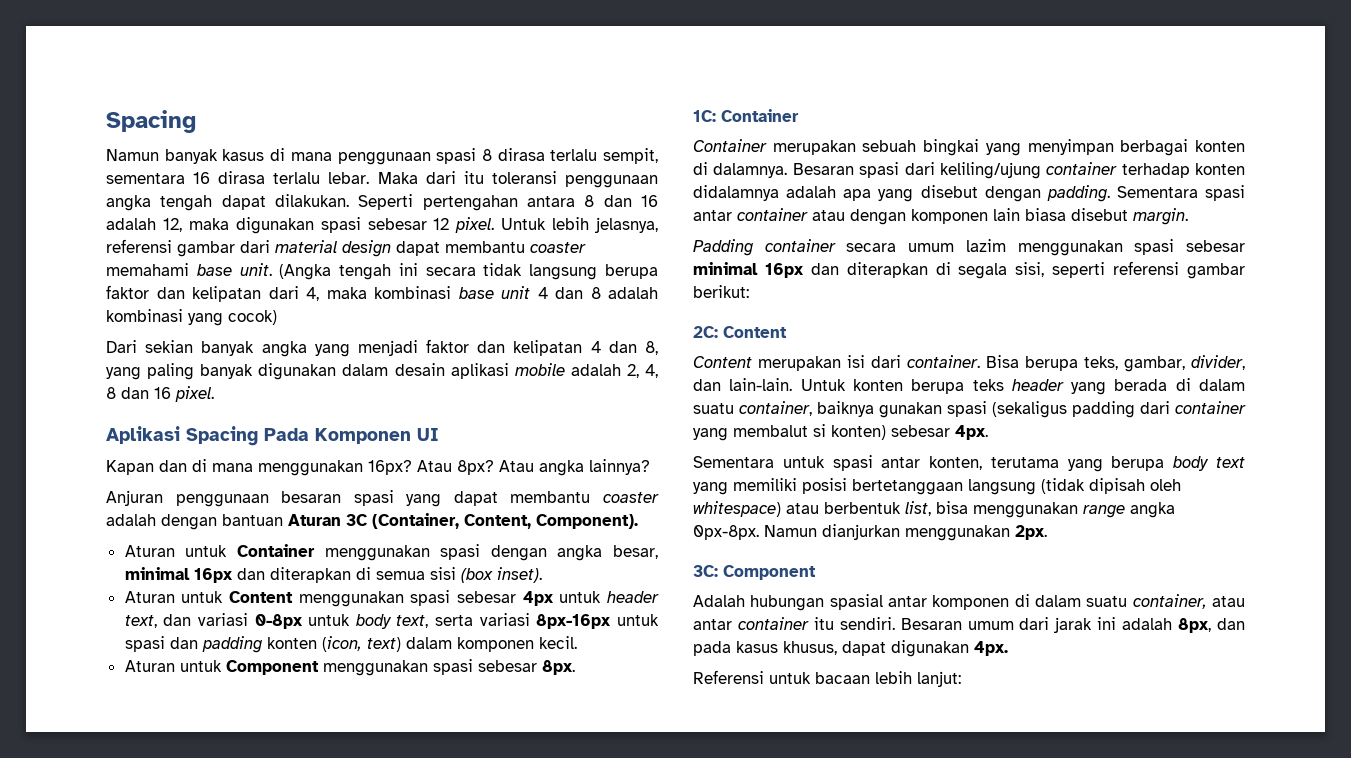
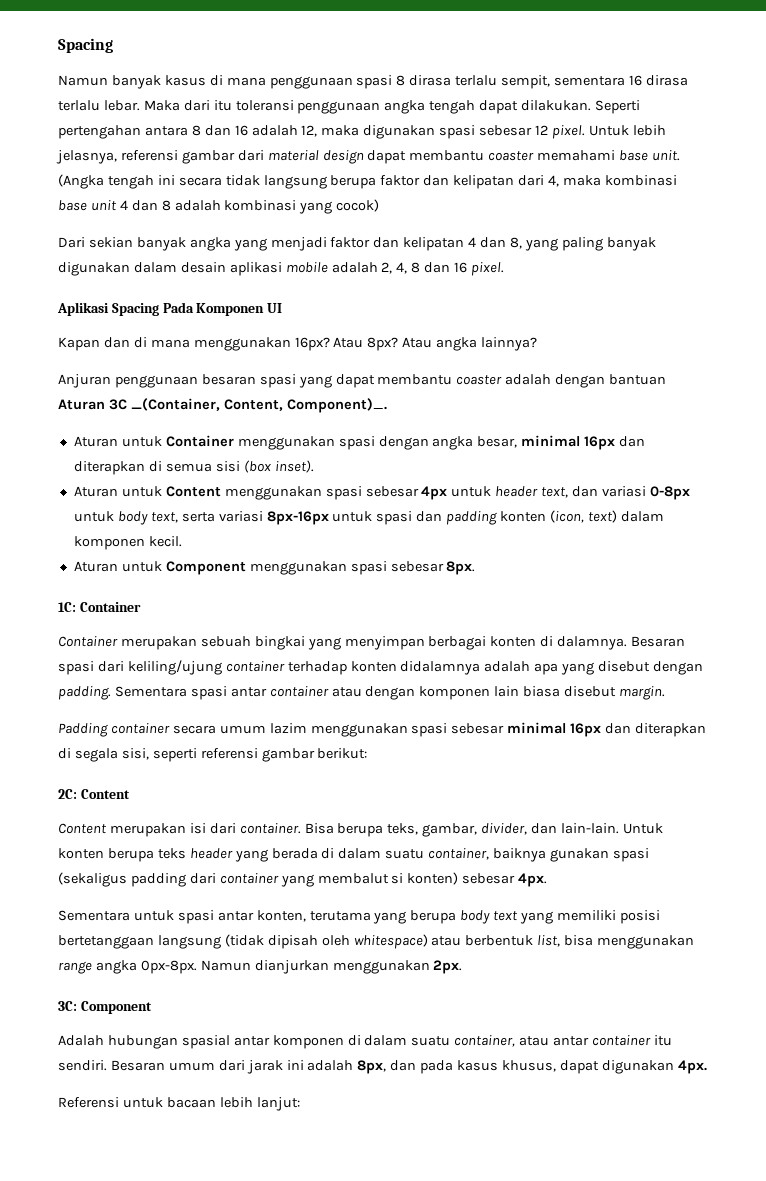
[372,513,638,529] (Container, Content, Component). -> [130,398,387,413] _(Container, Content, Component)_.

